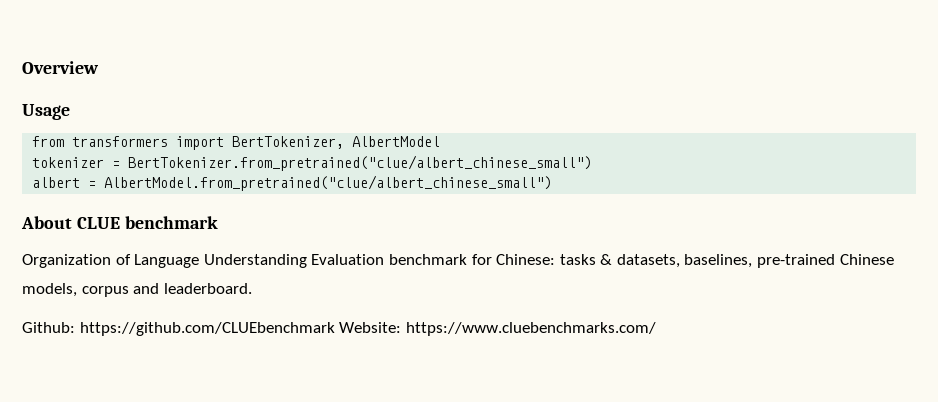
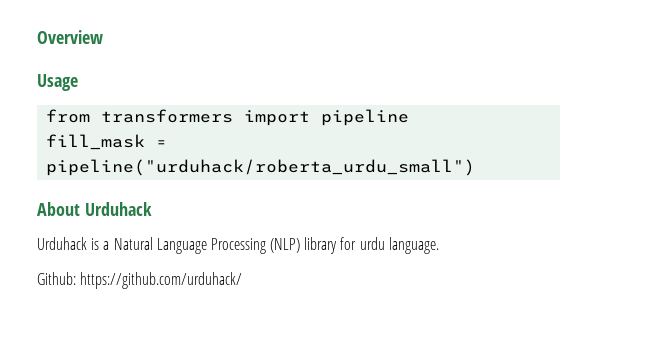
[232,136,441,149] [32,155,593,171] [32,175,553,191] [21,216,218,229] [22,254,894,268] [22,283,252,297] [22,322,656,336] BertTokenizer, AlbertModel // tokenizer = BertTokenizer.from_pretrained("clue/albert_chinese_small") // albert = AlbertModel.from_pretrained("clue/albert_chinese_small") // About CLUE benchmark // Organization of Language Understanding Evaluation benchmark for Chinese: tasks & datasets, baselines, pre-trained Chinese models, corpus and leaderboard. // Github: https://github.com/CLUEbenchmark Website: https://www.cluebenchmarks.com/ -> [321,109,410,126] [46,134,168,150] [46,159,476,176] [37,202,152,216] [37,237,439,254] [37,272,243,289] pipeline // fill_mask = pipeline("urduhack/roberta_urdu_small") // About Urduhack // Urduhack is a Natural Language Processing (NLP) library for urdu language. // Github: https://github.com/urduhack/

